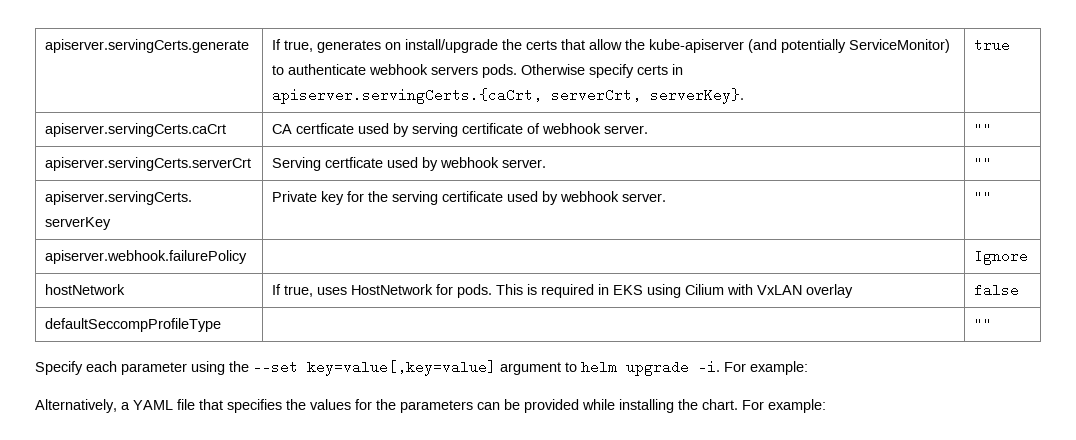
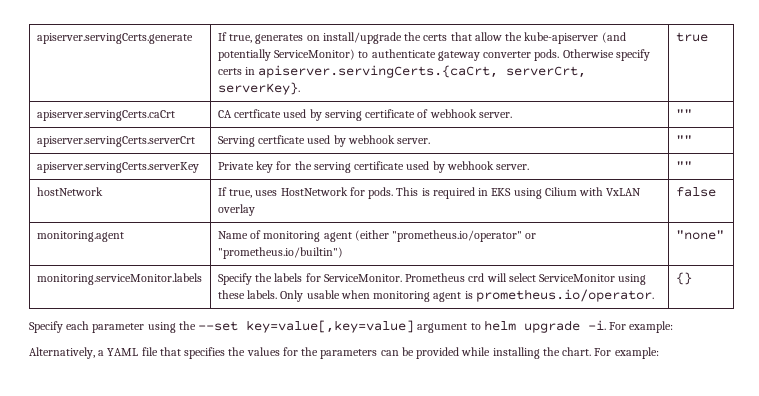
[369,64,479,75] webhook servers -> [437,51,532,61] gateway converter
[45,250,248,264] [974,249,1029,265] // apiserver.webhook.failurePolicy | | Ignore -> (692, 165) none
[45,318,222,332] [974,317,993,331] defaultSeccompProfileType | | "" -> [36,231,124,242] [217,230,537,242] [217,247,343,259] [675,230,724,240] [36,273,202,285] [217,273,647,285] [217,289,654,302] [675,272,692,285] monitoring.agent | Name of monitoring agent (either "prometheus.io/operator" or "prometheus.io/builtin") | "none" // monitoring.serviceMonitor.labels | Specify the labels for ServiceMonitor. Prometheus crd will select ServiceMonitor using these labels. Only usable when monitoring agent is prometheus.io/operator. | {}

